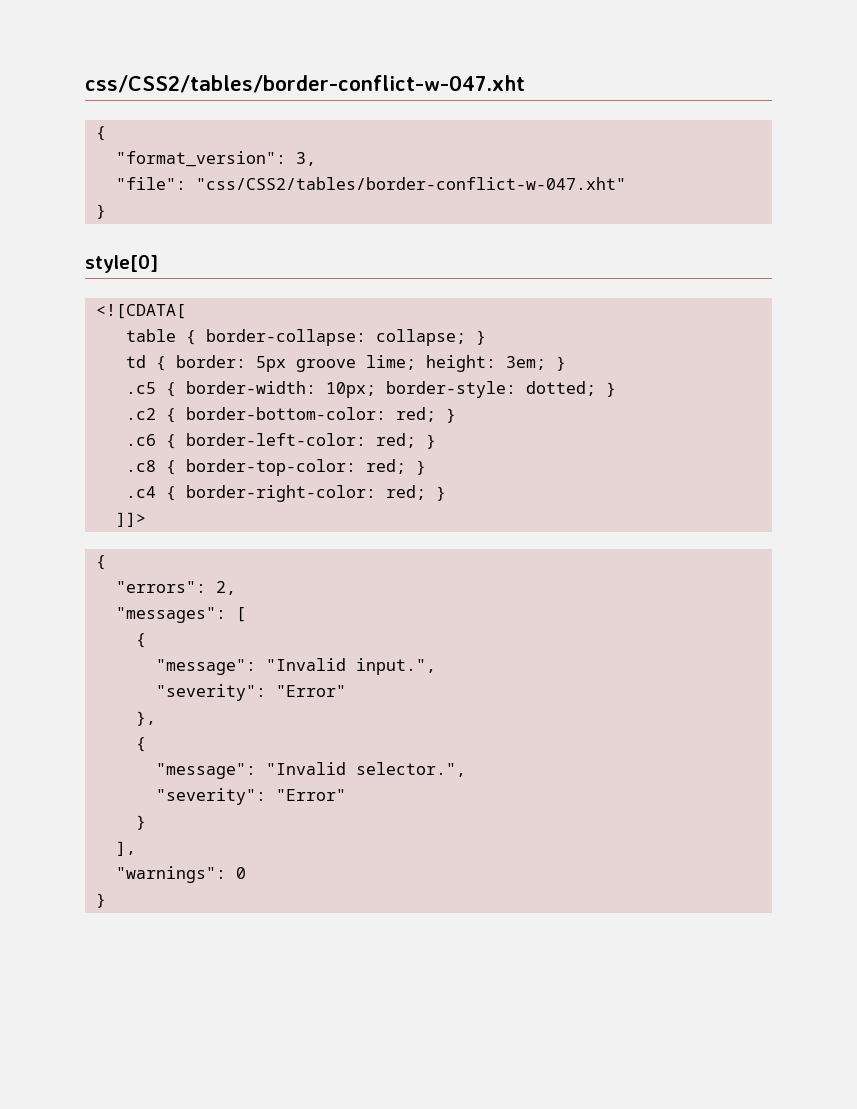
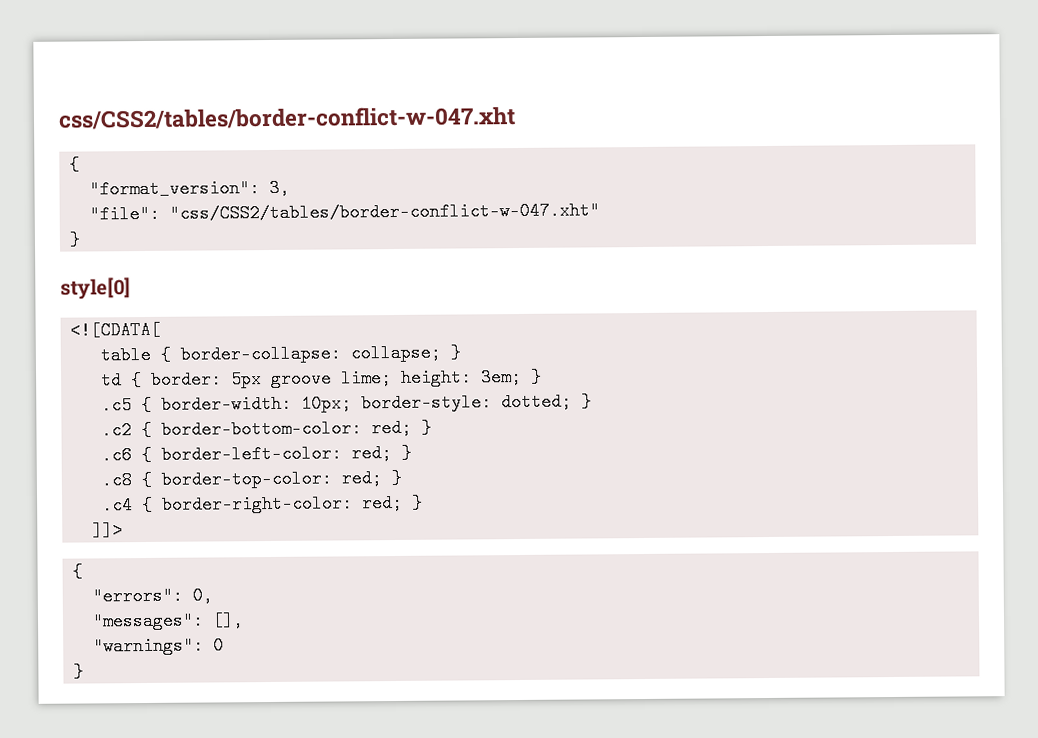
[215,581,236,595] 2, -> [191,586,213,605] 0,
[235,607,246,622] [135,633,146,648] [155,658,436,675] [155,684,346,701] [135,711,156,726] [135,737,146,752] [155,762,466,779] [155,788,346,805] [135,815,146,830] [115,841,136,856] [ // { // "message": "Invalid input.", // "severity": "Error" // }, // { // "message": "Invalid selector.", // "severity": "Error" // } // ], -> [211,611,244,630] [],

